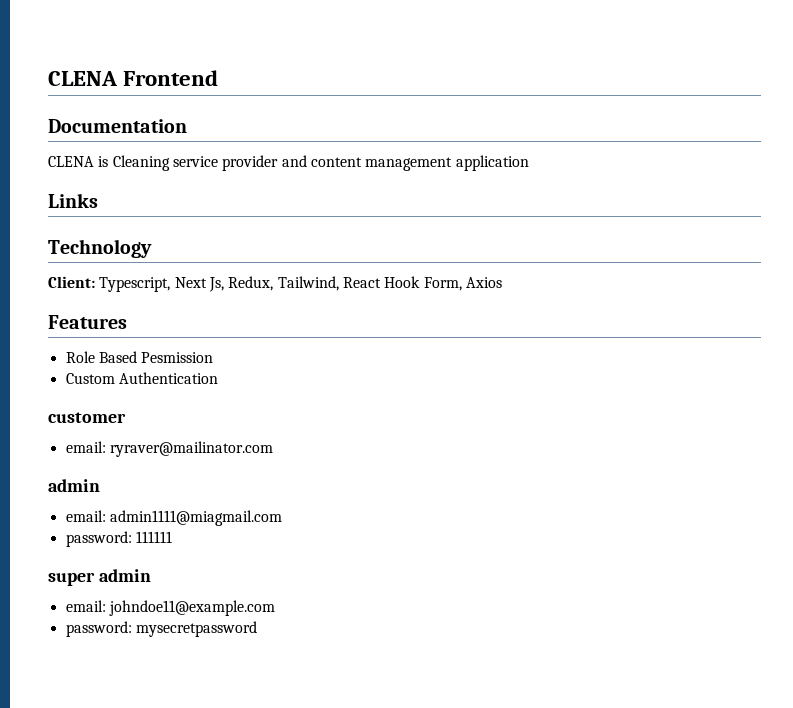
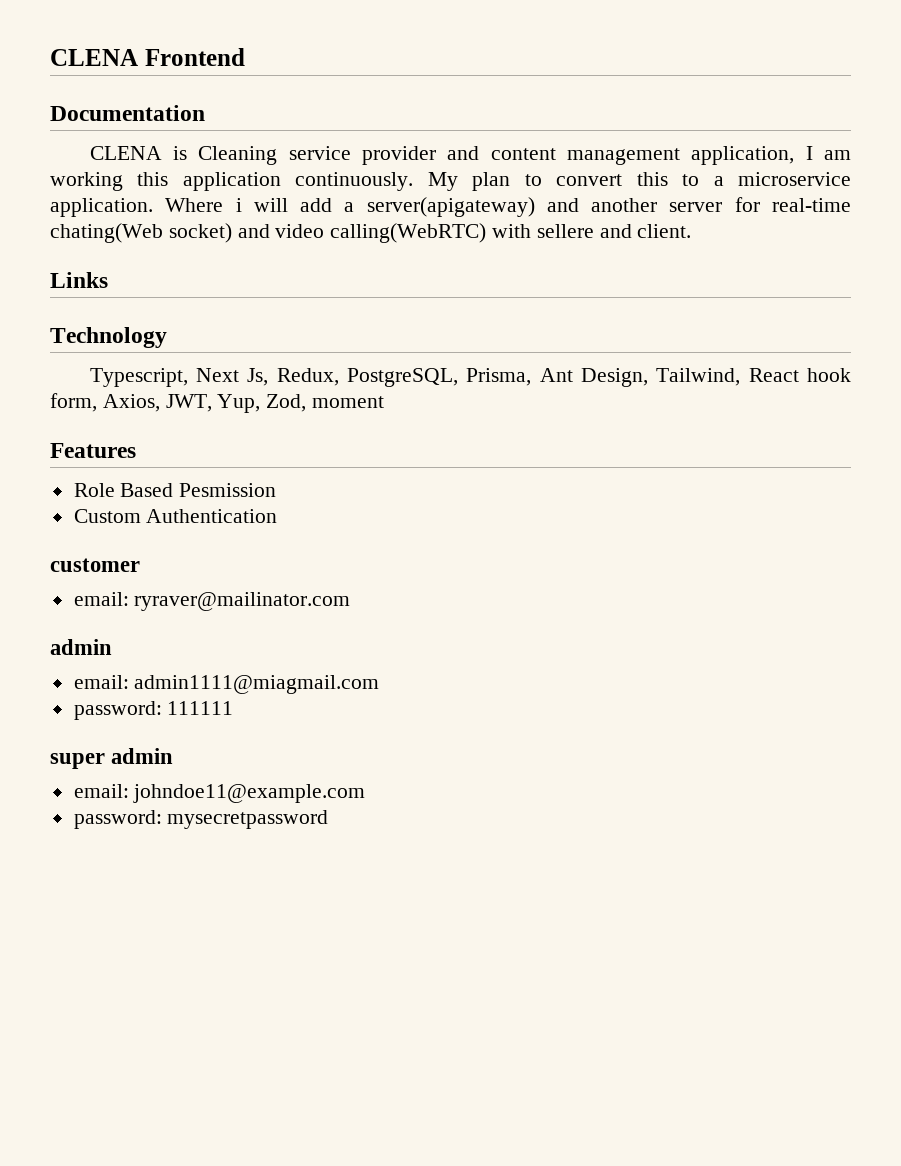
[455,155,529,171] application -> [691,146,851,165] [50,172,852,191] [50,197,851,217] [50,223,692,243] application, I am working this application continuously. My plan to convert this to a microservice application. Where i will add a server(apigateway) and another server for real-time chating(Web socket) and video calling(WebRTC) with sellere and client.
[48,276,95,288] Client: -> (167, 337) none
[277,276,502,291] Tailwind, React Hook Form, Axios -> [346,368,851,387] [50,393,385,413] PostgreSQL, Prisma, Ant Design, Tailwind, React hook form, Axios, JWT, Yup, Zod, moment

